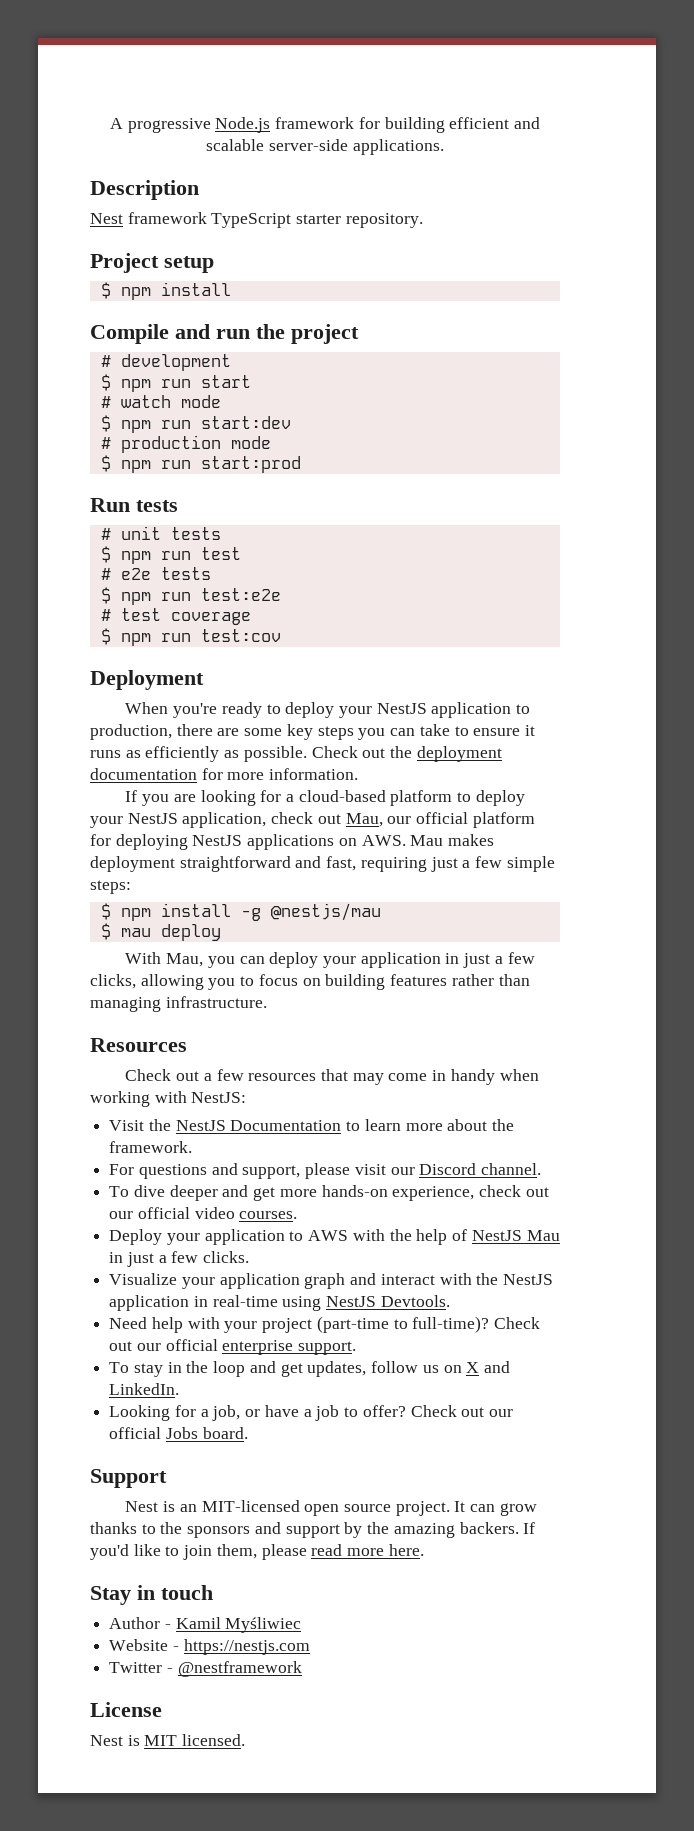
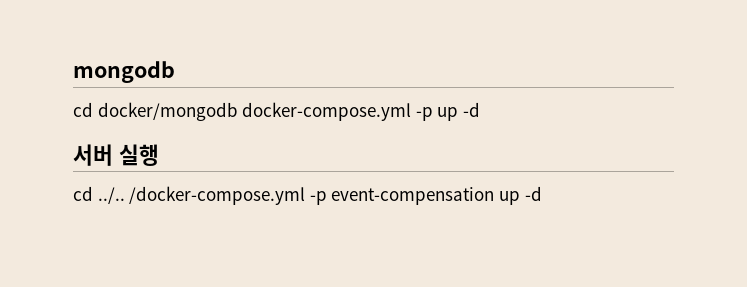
[109,117,541,133] [206,139,444,155] [90,180,199,200] [90,212,423,228] [90,253,214,273] [100,282,231,300] [90,324,359,344] [100,354,231,371] [100,374,251,392] [100,395,221,408] [100,415,291,433] [100,435,271,453] [100,455,301,473] [90,498,178,512] [100,526,221,540] [100,546,241,564] [100,567,211,580] [100,587,281,605] [100,608,251,625] [100,628,281,646] [90,670,204,690] [125,702,531,718] [90,724,535,740] [90,746,502,762] [90,768,359,780] [125,790,525,806] [90,812,535,828] [90,834,495,850] [90,856,555,872] [90,880,131,894] [100,903,381,921] [100,923,221,941] [125,952,535,968] [90,974,530,990] [90,996,267,1012] [90,1038,187,1052] [125,1069,539,1085] [90,1091,247,1107] [109,1119,515,1131] [109,1141,193,1153] [109,1163,542,1179] [109,1185,549,1201] [109,1207,298,1219] [109,1229,560,1245] [109,1251,250,1267] [109,1273,554,1289] [109,1295,450,1311] [109,1316,541,1333] [109,1339,357,1355] [109,1361,510,1377] [109,1383,180,1395] [109,1405,513,1421] [109,1427,248,1439] [90,1469,167,1488] [125,1500,537,1516] [90,1522,536,1538] [90,1544,424,1560] [90,1585,213,1605] [109,1617,302,1633] [109,1639,310,1655] [109,1661,302,1677] [90,1702,162,1717] [90,1734,246,1746] A progressive Node.js framework for building efficient and scalable server-side applications. // Description // Nest framework TypeScript starter repository. // Project setup // $ npm install // Compile and run the project // # development // $ npm run start // # watch mode // $ npm run start:dev // # production mode // $ npm run start:prod // Run tests // # unit tests // $ npm run test // # e2e tests // $ npm run test:e2e // # test coverage // $ npm run test:cov // Deployment // When you're ready to deploy your NestJS application to production, there are some key steps you can take to ensure it runs as efficiently as possible. Check out the deployment documentation for more information. // If you are looking for a cloud-based platform to deploy your NestJS application, check out Mau, our official platform for deploying NestJS applications on AWS. Mau makes deployment straightforward and fast, requiring just a few simple steps: // $ npm install -g @nestjs/mau // $ mau deploy // With Mau, you can deploy your application in just a few clicks, allowing you to focus on building features rather than managing infrastructure. // Resources // Check out a few resources that may come in handy when working with NestJS: // Visit the NestJS Documentation to learn more about the framework. // For questions and support, please visit our Discord channel. // To dive deeper and get more hands-on experience, check out our official video courses. // Deploy your application to AWS with the help of NestJS Mau in just a few clicks. // Visualize your application graph and interact with the NestJS application in real-time using NestJS Devtools. // Need help with your project (part-time to full-time)? Check out our official enterprise support. // To stay in the loop and get updates, follow us on X and LinkedIn. // Looking for a job, or have a job to offer? Check out our official Jobs board. // Support // Nest is an MIT-licensed open source project. It can grow thanks to the sponsors and support by the amazing backers. If you'd like to join them, please read more here. // Stay in touch // Author - Kamil Myśliwiec // Website - https://nestjs.com // Twitter - @nestframework // License // Nest is MIT licensed. -> [73,61,175,83] [73,102,480,121] [73,144,159,166] [73,186,542,205] mongodb // cd docker/mongodb docker-compose.yml -p up -d // 서버 실행 // cd ../.. /docker-compose.yml -p event-compensation up -d

